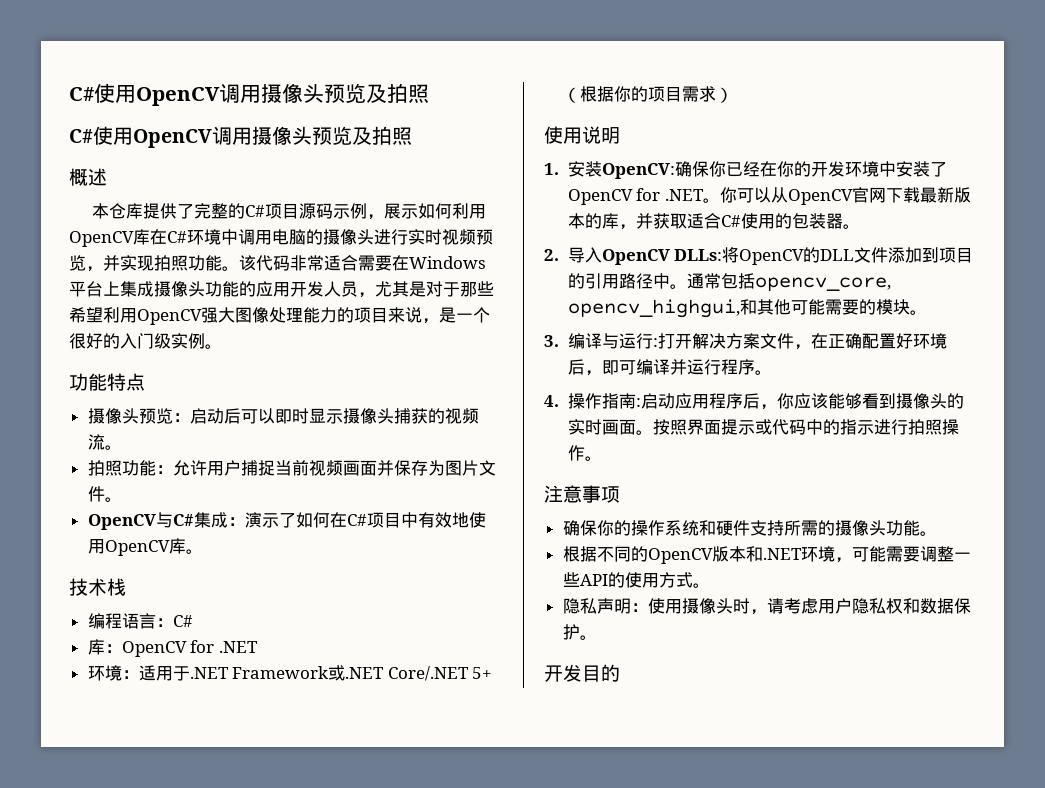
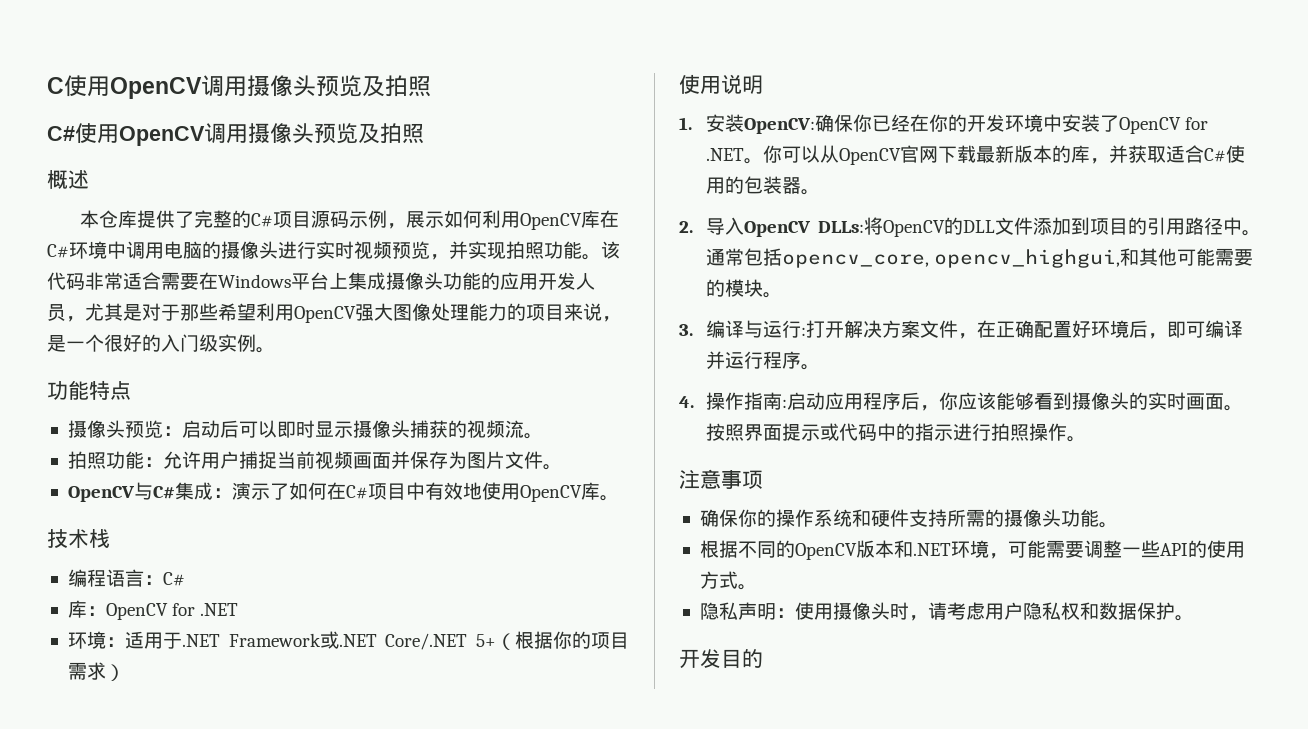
[69,87,94,101] C# -> [47,77,64,94] C

